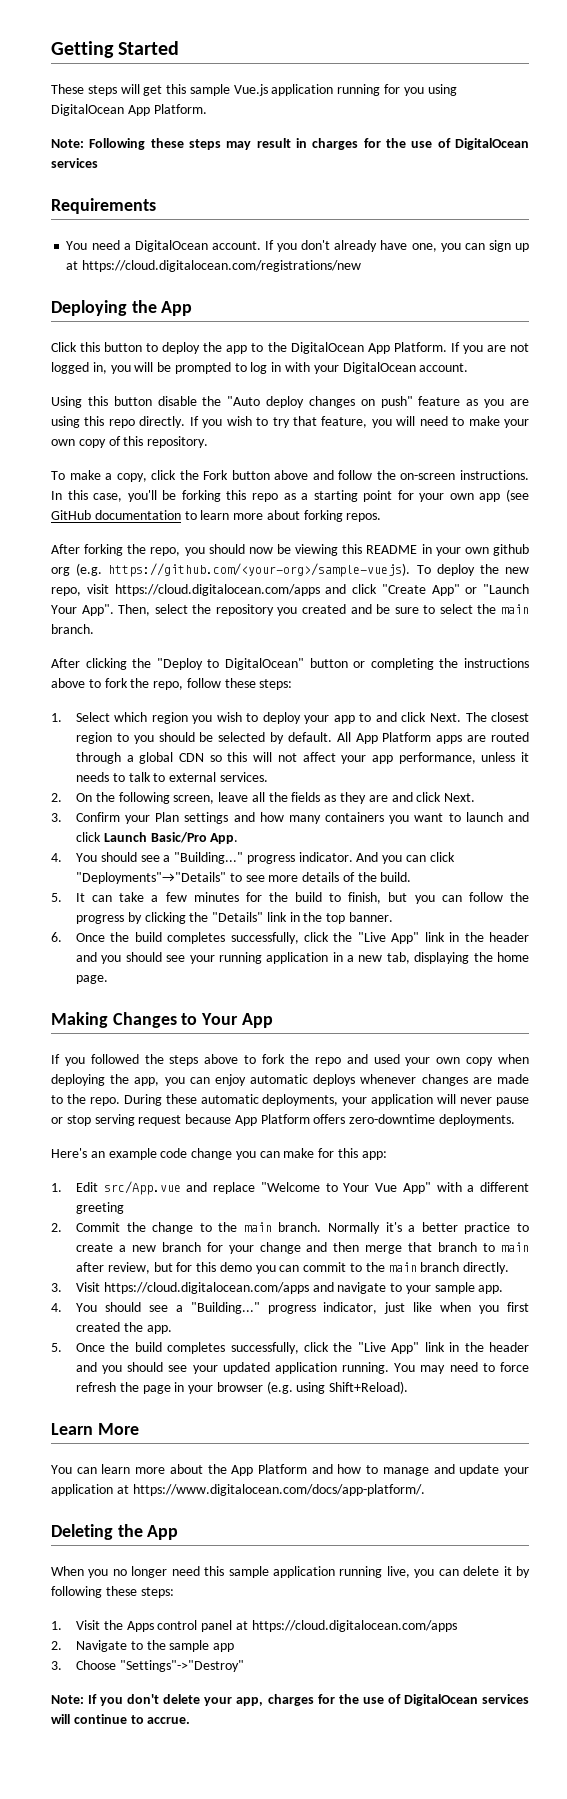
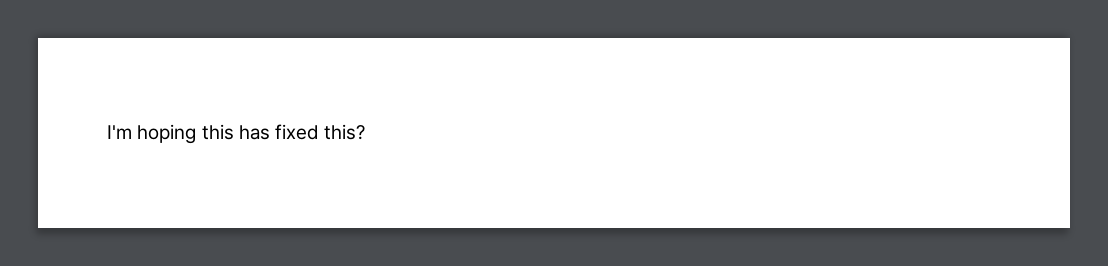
[51,41,180,58] [51,84,457,96] [51,104,207,116] [51,138,529,150] [51,158,98,168] [51,198,156,214] [66,240,529,252] [66,260,362,272] [51,300,193,316] [51,342,529,354] [51,362,469,374] [51,396,530,408] [51,416,529,428] [51,436,209,448] [51,470,530,482] [51,489,529,502] [51,510,382,522] [51,544,530,556] [51,563,530,577] [51,584,529,596] [51,604,529,616] [51,624,94,634] [51,658,529,670] [51,678,293,690] [51,712,529,724] [75,732,529,744] [75,752,529,764] [75,772,268,782] [51,792,476,804] [51,812,529,824] [75,832,239,844] [51,852,455,864] [75,872,412,884] [51,892,529,904] [75,912,393,924] [51,932,529,944] [75,952,529,964] [75,975,108,984] [51,1012,273,1028] [51,1054,529,1066] [51,1074,529,1086] [51,1094,529,1106] [51,1114,516,1126] [51,1148,387,1160] [51,1181,529,1195] [75,1202,124,1214] [51,1222,529,1234] [75,1242,529,1254] [75,1262,510,1274] [51,1282,504,1294] [51,1302,529,1314] [75,1322,172,1334] [51,1342,529,1354] [75,1362,529,1374] [75,1381,409,1394] [51,1423,139,1435] [51,1464,529,1476] [51,1484,425,1496] [51,1524,179,1540] [51,1566,531,1578] [51,1586,174,1598] [51,1620,457,1632] [51,1640,235,1652] [51,1660,244,1672] [51,1694,530,1706] [51,1714,191,1724] Getting Started // These steps will get this sample Vue.js application running for you using DigitalOcean App Platform. // Note: Following these steps may result in charges for the use of DigitalOcean services // Requirements // You need a DigitalOcean account. If you don't already have one, you can sign up at https://cloud.digitalocean.com/registrations/new // Deploying the App // Click this button to deploy the app to the DigitalOcean App Platform. If you are not logged in, you will be prompted to log in with your DigitalOcean account. // Using this button disable the "Auto deploy changes on push" feature as you are using this repo directly. If you wish to try that feature, you will need to make your own copy of this repository. // To make a copy, click the Fork button above and follow the on-screen instructions. In this case, you'll be forking this repo as a starting point for your own app (see GitHub documentation to learn more about forking repos. // After forking the repo, you should now be viewing this README in your own github org (e.g. https://github.com/<your-org>/sample-vuejs). To deploy the new repo, visit https://cloud.digitalocean.com/apps and click "Create App" or "Launch Your App". Then, select the repository you created and be sure to select the main branch. // After clicking the "Deploy to DigitalOcean" button or completing the instructions above to fork the repo, follow these steps: // 1. Select which region you wish to deploy your app to and click Next. The closest region to you should be selected by default. All App Platform apps are routed through a global CDN so this will not affect your app performance, unless it needs to talk to external services. // 2. On the following screen, leave all the fields as they are and click Next. // 3. Confirm your Plan settings and how many containers you want to launch and click Launch Basic/Pro App. // 4. You should see a "Building..." progress indicator. And you can click "Deployments"→"Details" to see more details of the build. // 5. It can take a few minutes for the build to finish, but you can follow the progress by clicking the "Details" link in the top banner. // 6. Once the build completes successfully, click the "Live App" link in the header and you should see your running application in a new tab, displaying the home page. // Making Changes to Your App // If you followed the steps above to fork the repo and used your own copy when deploying the app, you can enjoy automatic deploys whenever changes are made to the repo. During these automatic deployments, your application will never pause or stop serving request because App Platform offers zero-downtime deployments. // Here's an example code change you can make for this app: // 1. Edit src/App.vue and replace "Welcome to Your Vue App" with a different greeting // 2. Commit the change to the main branch. Normally it's a better practice to create a new branch for your change and then merge that branch to main after review, but for this demo you can commit to the main branch directly. // 3. Visit https://cloud.digitalocean.com/apps and navigate to your sample app. // 4. You should see a "Building..." progress indicator, just like when you first created the app. // 5. Once the build completes successfully, click the "Live App" link in the header and you should see your updated application running. You may need to force refresh the page in your browser (e.g. using Shift+Reload). // Learn More // You can learn more about the App Platform and how to manage and update your application at https://www.digitalocean.com/docs/app-platform/. // Deleting the App // When you no longer need this sample application running live, you can delete it by following these steps: // 1. Visit the Apps control panel at https://cloud.digitalocean.com/apps // 2. Navigate to the sample app // 3. Choose "Settings"->"Destroy" // Note: If you don't delete your app, charges for the use of DigitalOcean services will continue to accrue. -> [107,124,366,144] I'm hoping this has fixed this?

